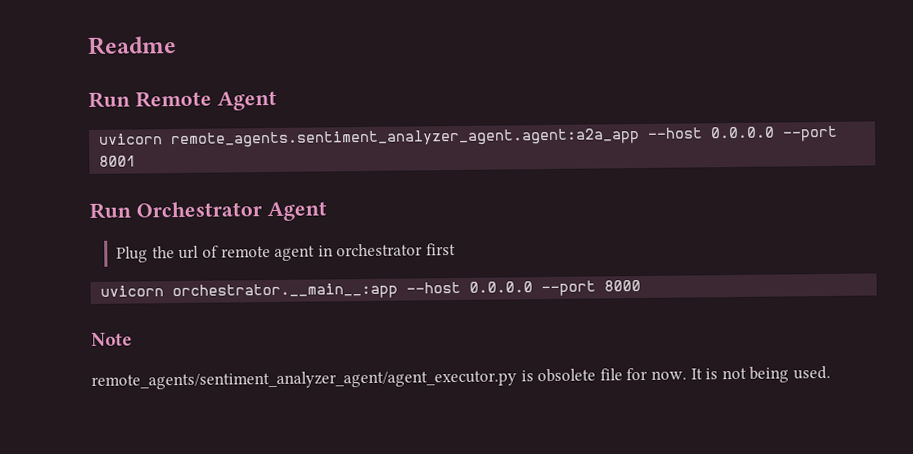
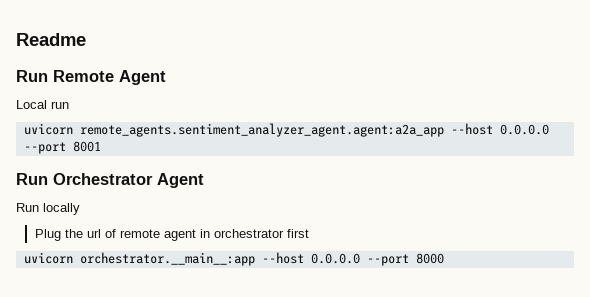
(277, 100) none -> [16,100,69,109] // Local run
(327, 211) none -> [16,203,80,215] // Run locally
[91,332,132,346] [91,365,831,390] // Note // remote_agents/sentiment_analyzer_agent/agent_executor.py is obsolete file for now. It is not being used. -> (444, 258) none

